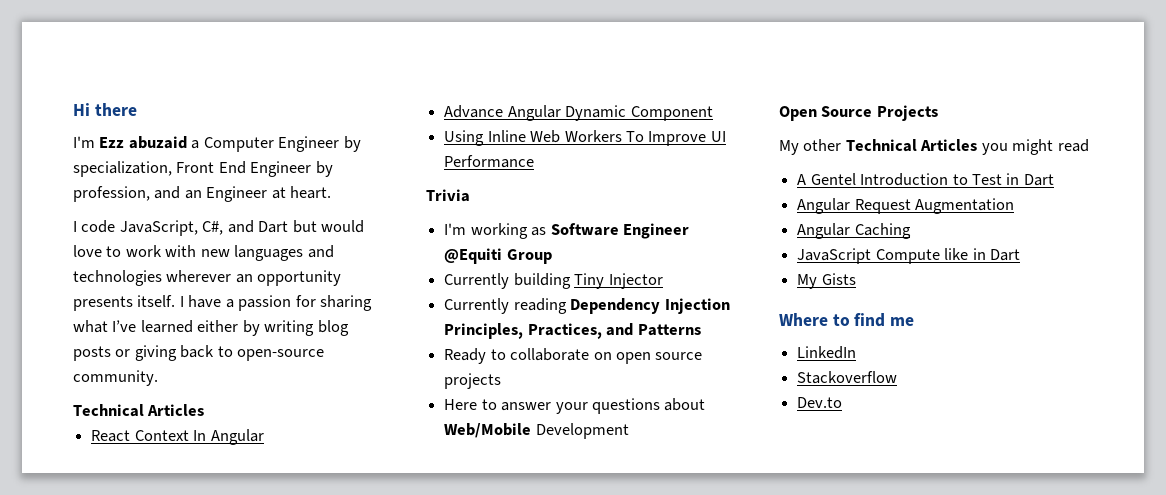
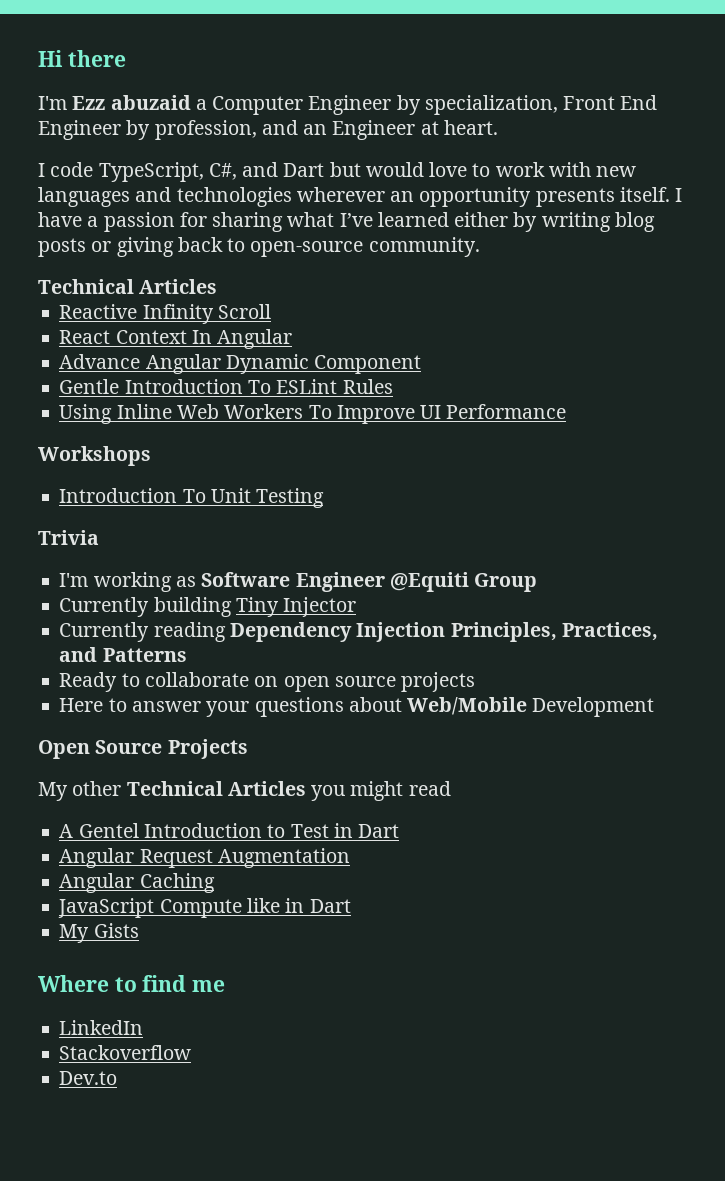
[119,220,198,236] JavaScript, -> [98,162,204,182] TypeScript,
(205, 410) none -> [59,304,271,324] // Reactive Infinity Scroll
(713, 113) none -> [59,379,393,394] // Gentle Introduction To ESLint Rules
(535, 161) none -> [38,446,151,466] [59,488,325,508] // Workshops // Introduction To Unit Testing

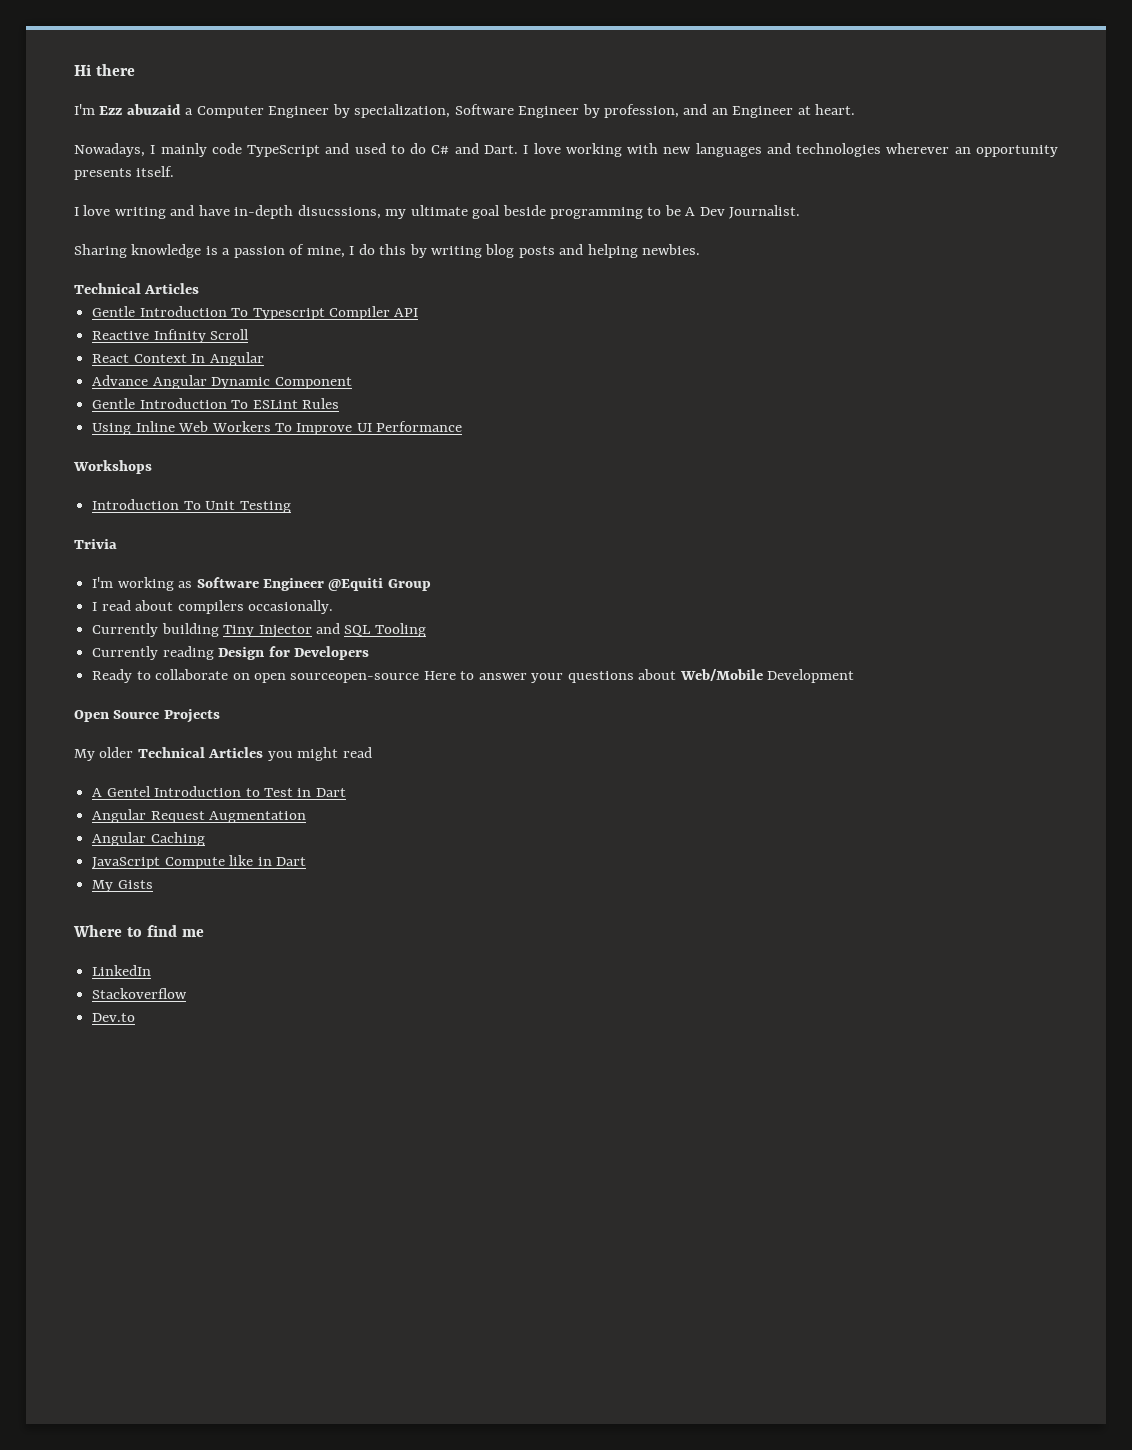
[563,95,658,110] Front End -> [454,104,514,115] Software
[38,162,545,182] I code TypeScript, C#, and Dart but would love to work -> [74,143,622,157] Nowadays, I mainly code TypeScript and used to do C# and Dart. I love working
[675,188,683,202] [38,212,655,232] [38,237,480,257] [38,279,218,294] I have a passion for sharing what I’ve learned either by writing blog posts or giving back to open-source community. // Technical Articles -> [74,205,801,219] [74,244,701,258] [74,283,200,294] [92,306,419,320] // I love writing and have in-depth disucssions, my ultimate goal beside programming to be A Dev Journalist. // Sharing knowledge is a passion of mine, I do this by writing blog posts and helping newbies. // Technical Articles // Gentle Introduction To Typescript Compiler API
(538, 582) none -> [92,600,333,614] // I read about compilers occasionally.
(357, 607) none -> [315,623,426,637] and SQL Tooling
[229,622,658,642] [59,647,187,662] Dependency Injection Principles, Practices, and Patterns -> [218,646,369,660] Design for Developers
[334,672,476,692] source projects // -> [290,673,420,683] sourceopen-source
[72,781,122,796] other -> [99,747,134,758] older

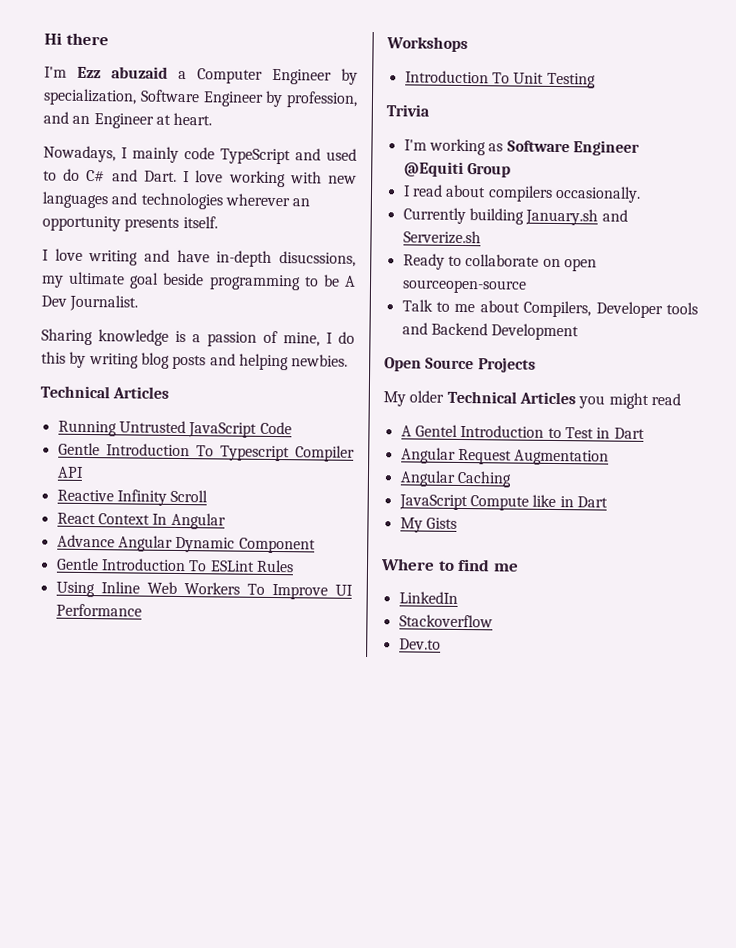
(200, 288) none -> [57,420,292,438] // Running Untrusted JavaScript Code
[223,623,426,638] [92,646,369,660] Tiny Injector and SQL Tooling // Currently reading Design for Developers -> [525,208,628,226] [402,230,481,245] January.sh and Serverize.sh
[423,669,763,683] Here to answer your questions about Web/Mobile -> [401,299,698,319] [401,322,488,336] // Talk to me about Compilers, Developer tools and Backend

